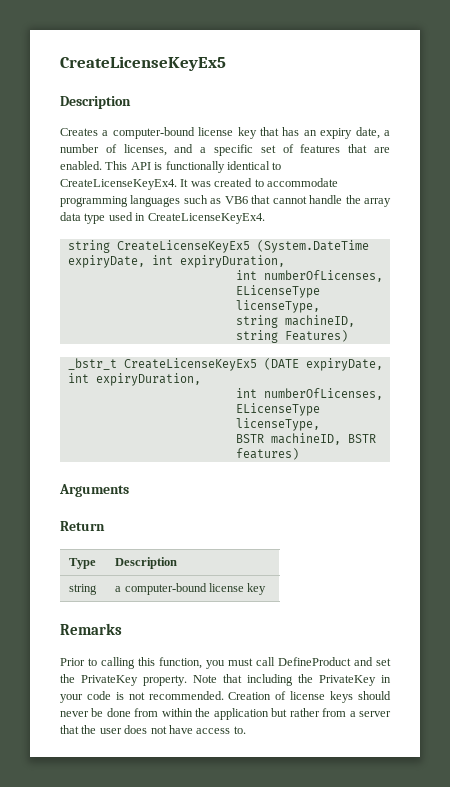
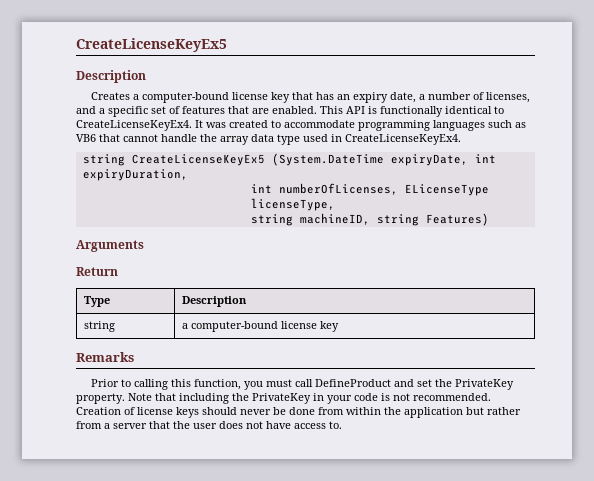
[67,358,383,371] [67,373,201,386] [235,388,383,400] [235,403,320,416] [235,418,320,431] [235,433,376,445] [235,448,299,460] // _bstr_t CreateLicenseKeyEx5 (DATE expiryDate, int expiryDuration, // int numberOfLicenses, ELicenseType licenseType, // BSTR machineID, BSTR features) -> (489, 219) none

